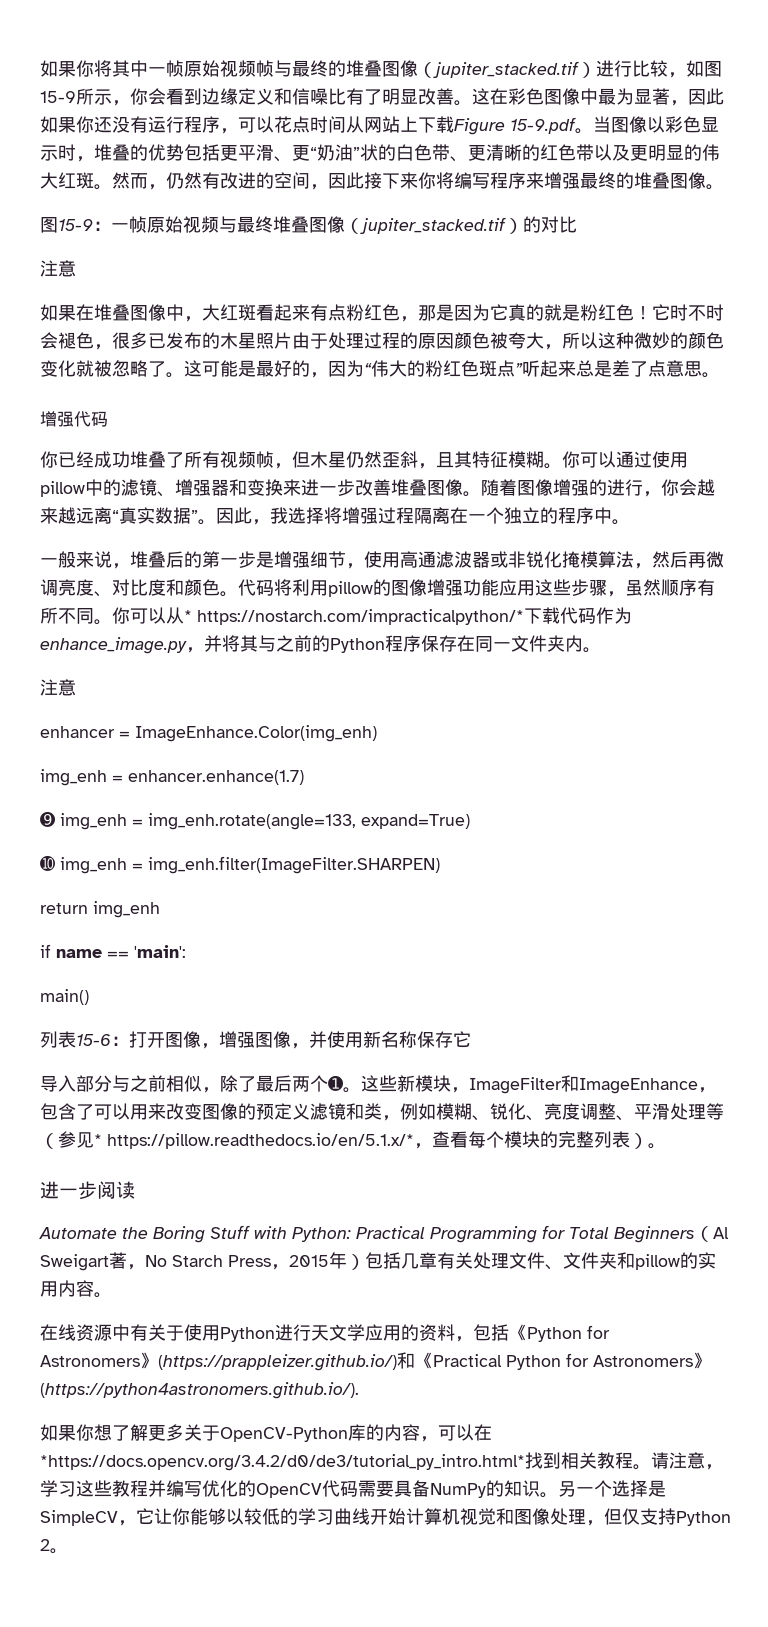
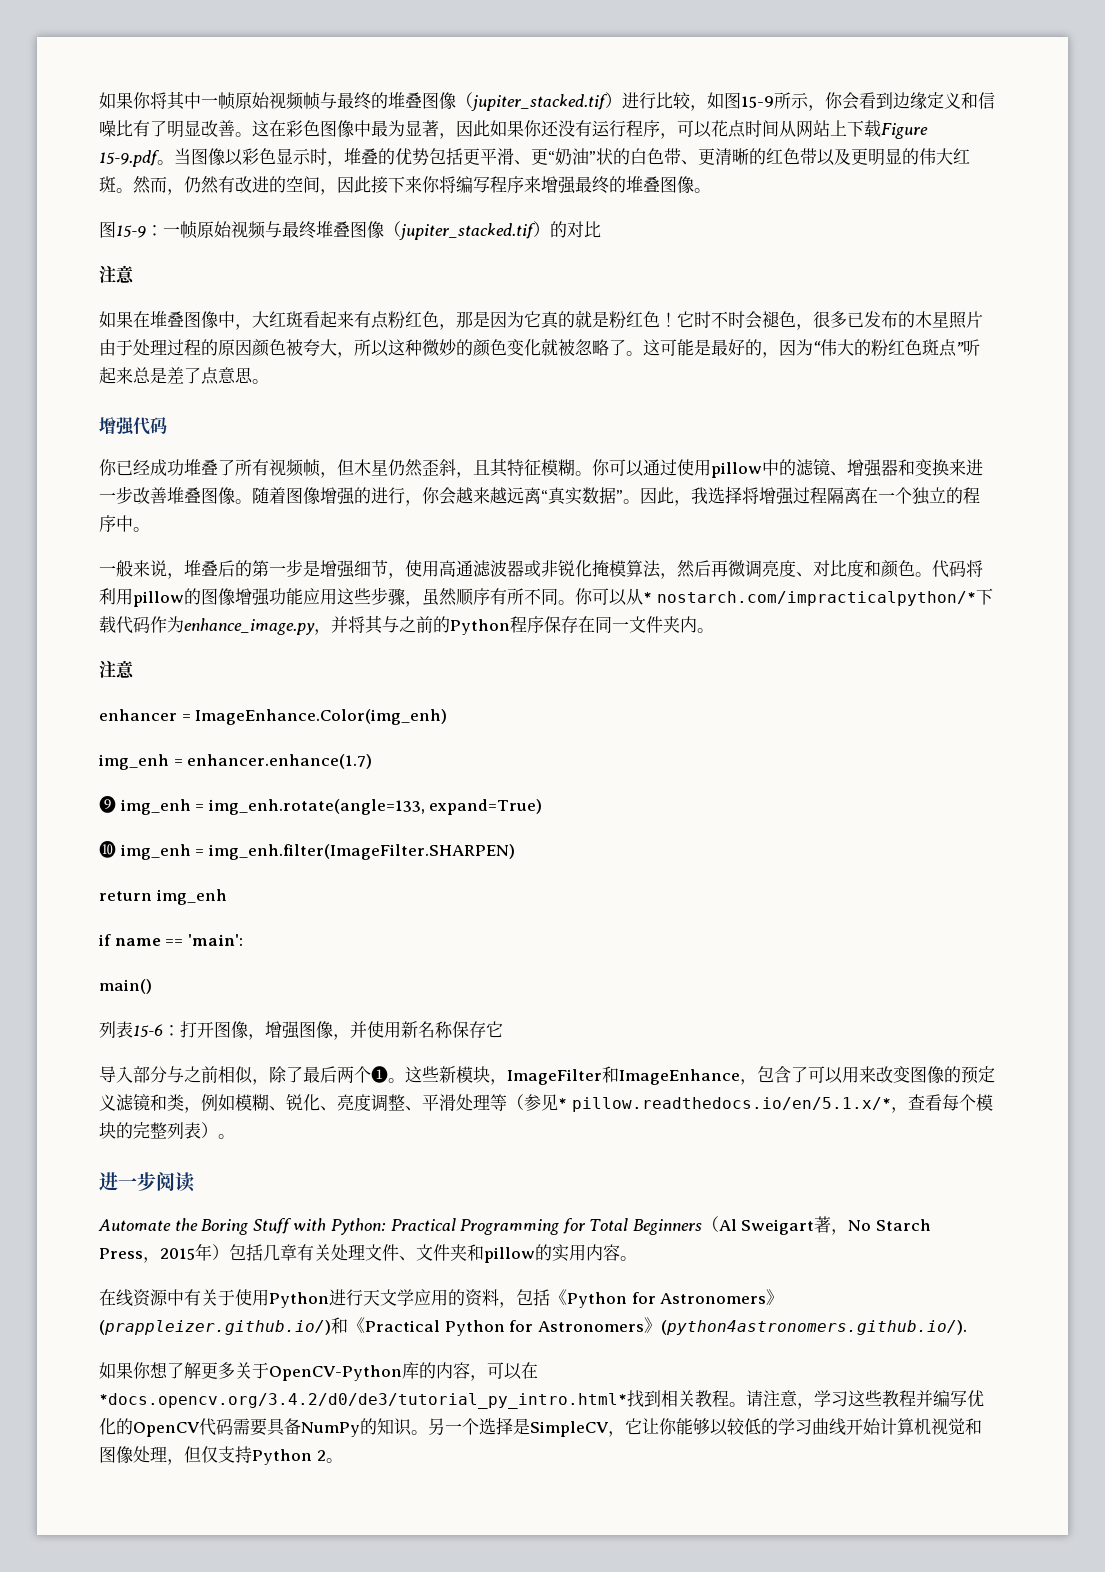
[197,609,524,625] https://nostarch.com/impracticalpython/* -> [656,591,976,606] nostarch.com/impracticalpython/*
[107,1133,414,1149] https://pillow.readthedocs.io/en/5.1.x/* -> [571,1097,891,1112] pillow.readthedocs.io/en/5.1.x/*
[158,1354,397,1371] (https://prappleizer.github.io/) -> [99,1320,331,1335] (prappleizer.github.io/)
[40,1382,359,1399] (https://python4astronomers.github.io/). -> [660,1320,967,1335] (python4astronomers.github.io/).
[40,1454,525,1471] *https://docs.opencv.org/3.4.2/d0/de3/tutorial_py_intro.html* -> [99,1393,627,1409] *docs.opencv.org/3.4.2/d0/de3/tutorial_py_intro.html*

